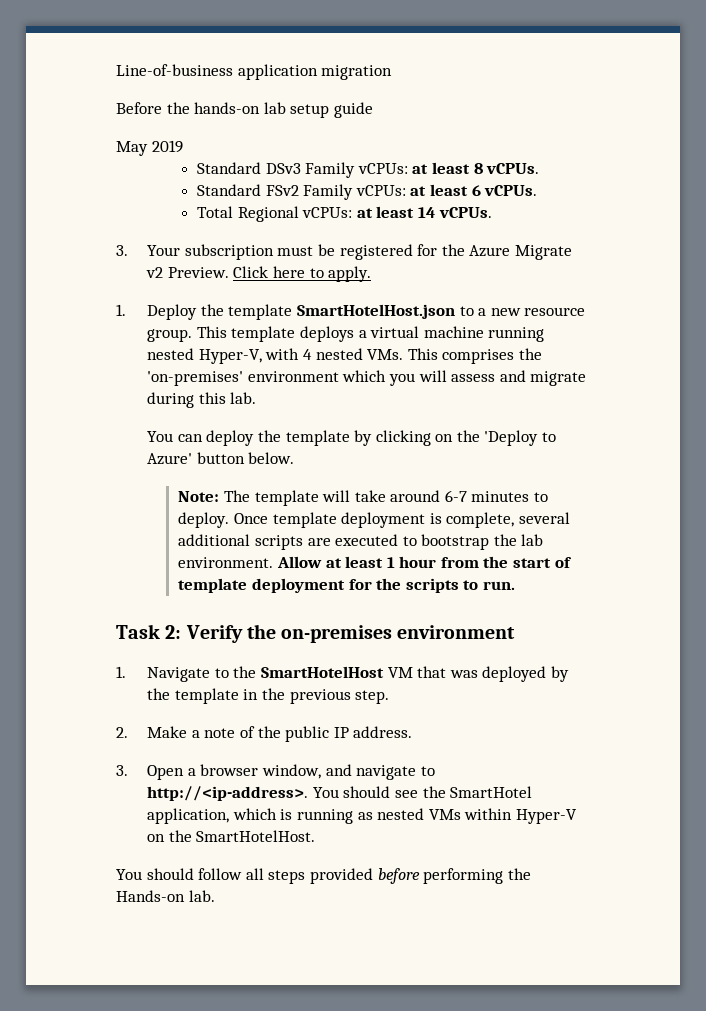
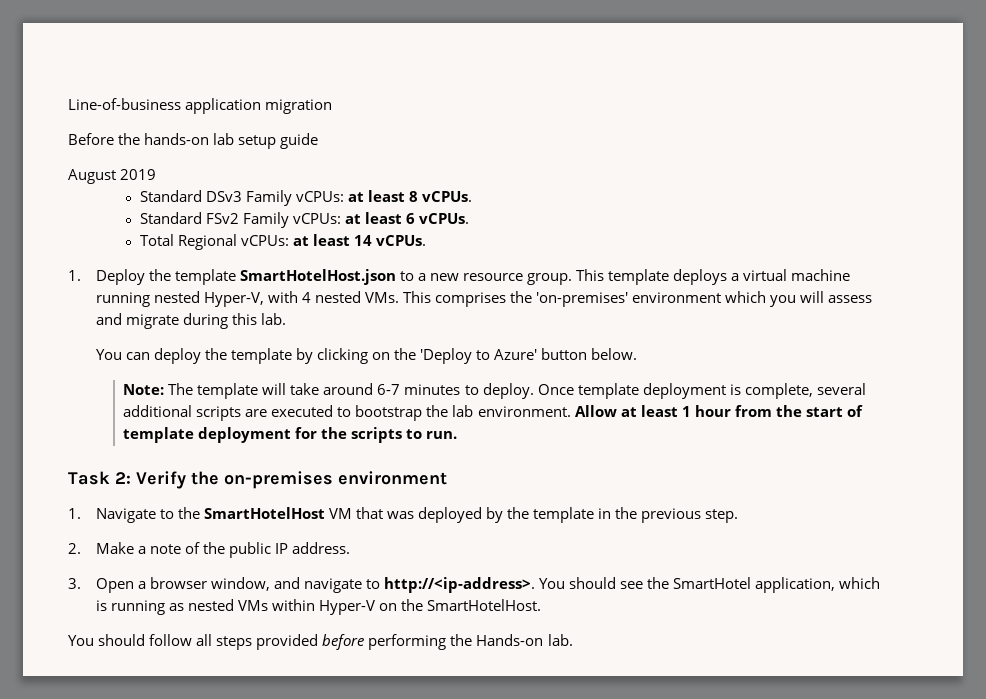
[116,141,148,156] May -> [68,169,116,184] August
[116,244,572,260] [146,266,372,282] // 3. Your subscription must be registered for the Azure Migrate v2 Preview. Click here to apply. -> (426, 240) none

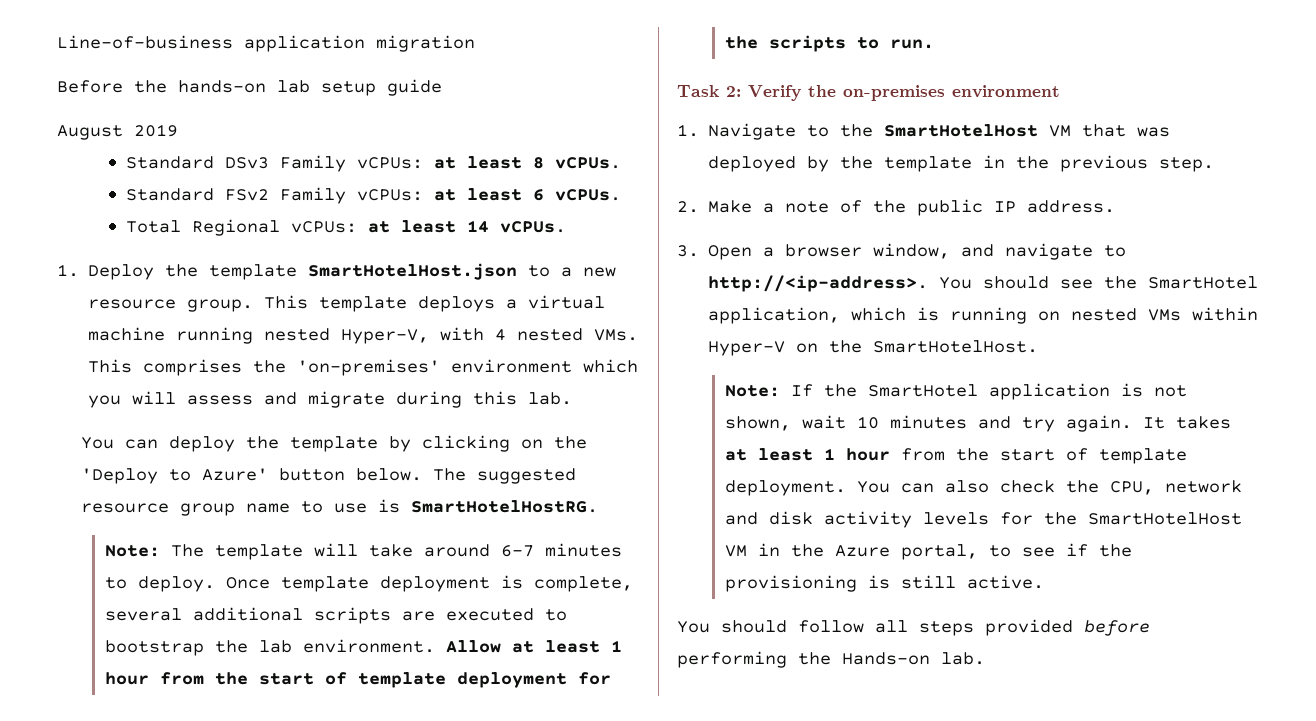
(638, 354) none -> [433,468,577,484] [81,499,599,516] The suggested resource group name to use is SmartHotelHostRG.
[168,603,184,611] as -> [1038,311,1061,321] on
(542, 605) none -> [725,383,1188,400] [725,415,1232,432] [725,448,1188,464] [725,480,1243,496] [725,511,1243,528] [725,543,1133,560] [725,575,1045,592] // Note: If the SmartHotel application is not shown, wait 10 minutes and try again. It takes at least 1 hour from the start of template deployment. You can also check the CPU, network and disk activity levels for the SmartHotelHost VM in the Azure portal, to see if the provisioning is still active.

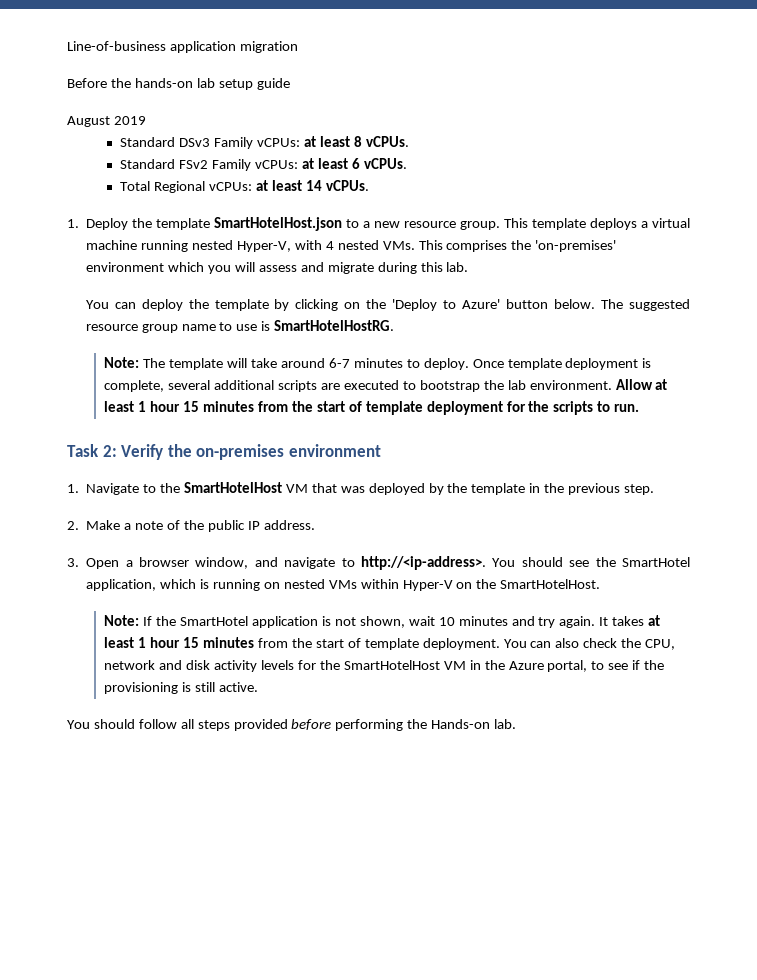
(150, 678) none -> [183,401,255,412] 15 minutes
(891, 454) none -> [183,637,255,648] 15 minutes

